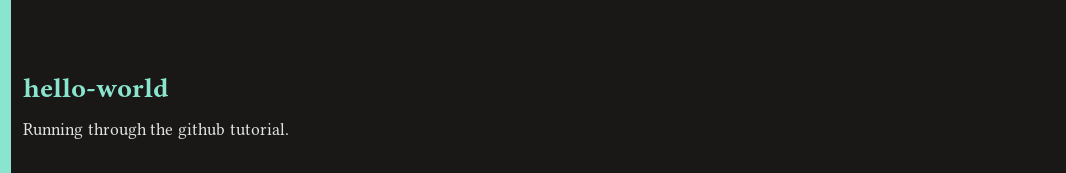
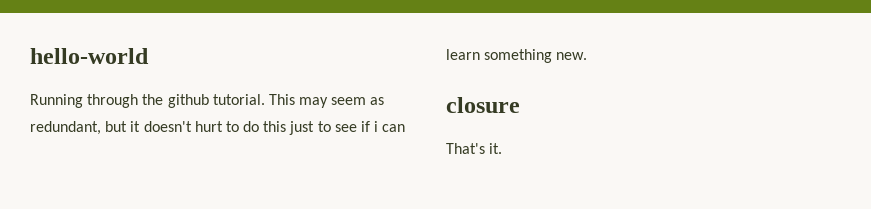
(289, 129) none -> [268,94,385,108] [30,121,406,135] [446,49,588,63] [446,97,520,113] [446,143,503,154] This may seem as redundant, but it doesn't hurt to do this just to see if i can learn something new. // closure // That's it.

